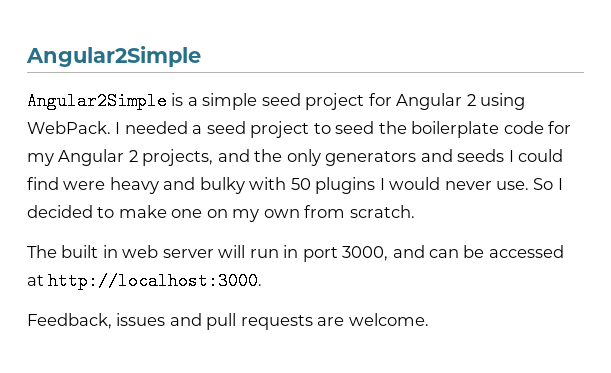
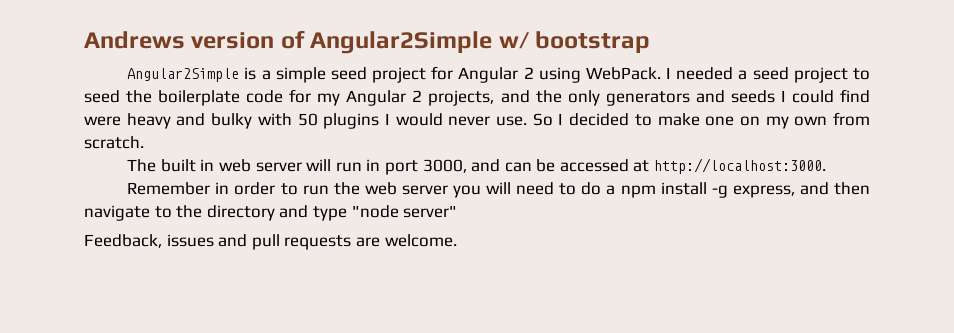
[26,46,201,67] Angular2Simple -> [84,30,651,54] Andrews version of Angular2Simple w/ bootstrap
(263, 281) none -> [127,182,870,198] [84,205,458,221] // Remember in order to run the web server you will need to do a npm install -g express, and then navigate to the directory and type "node server"

